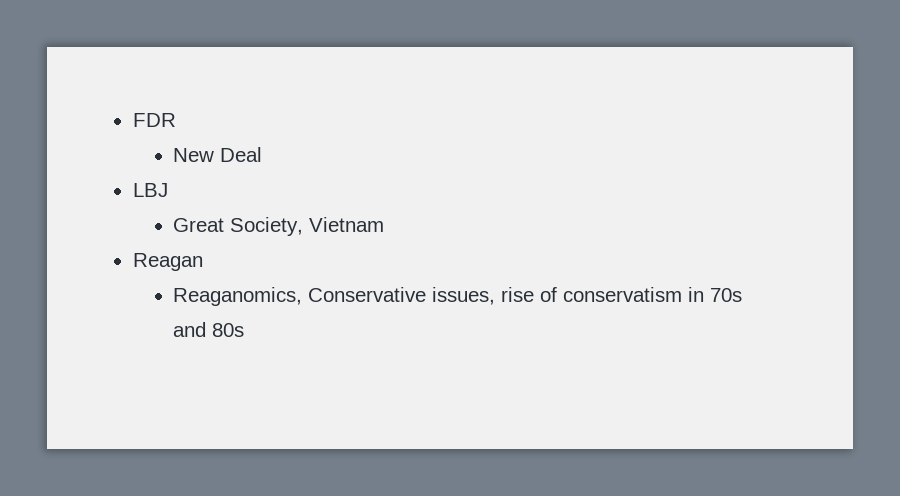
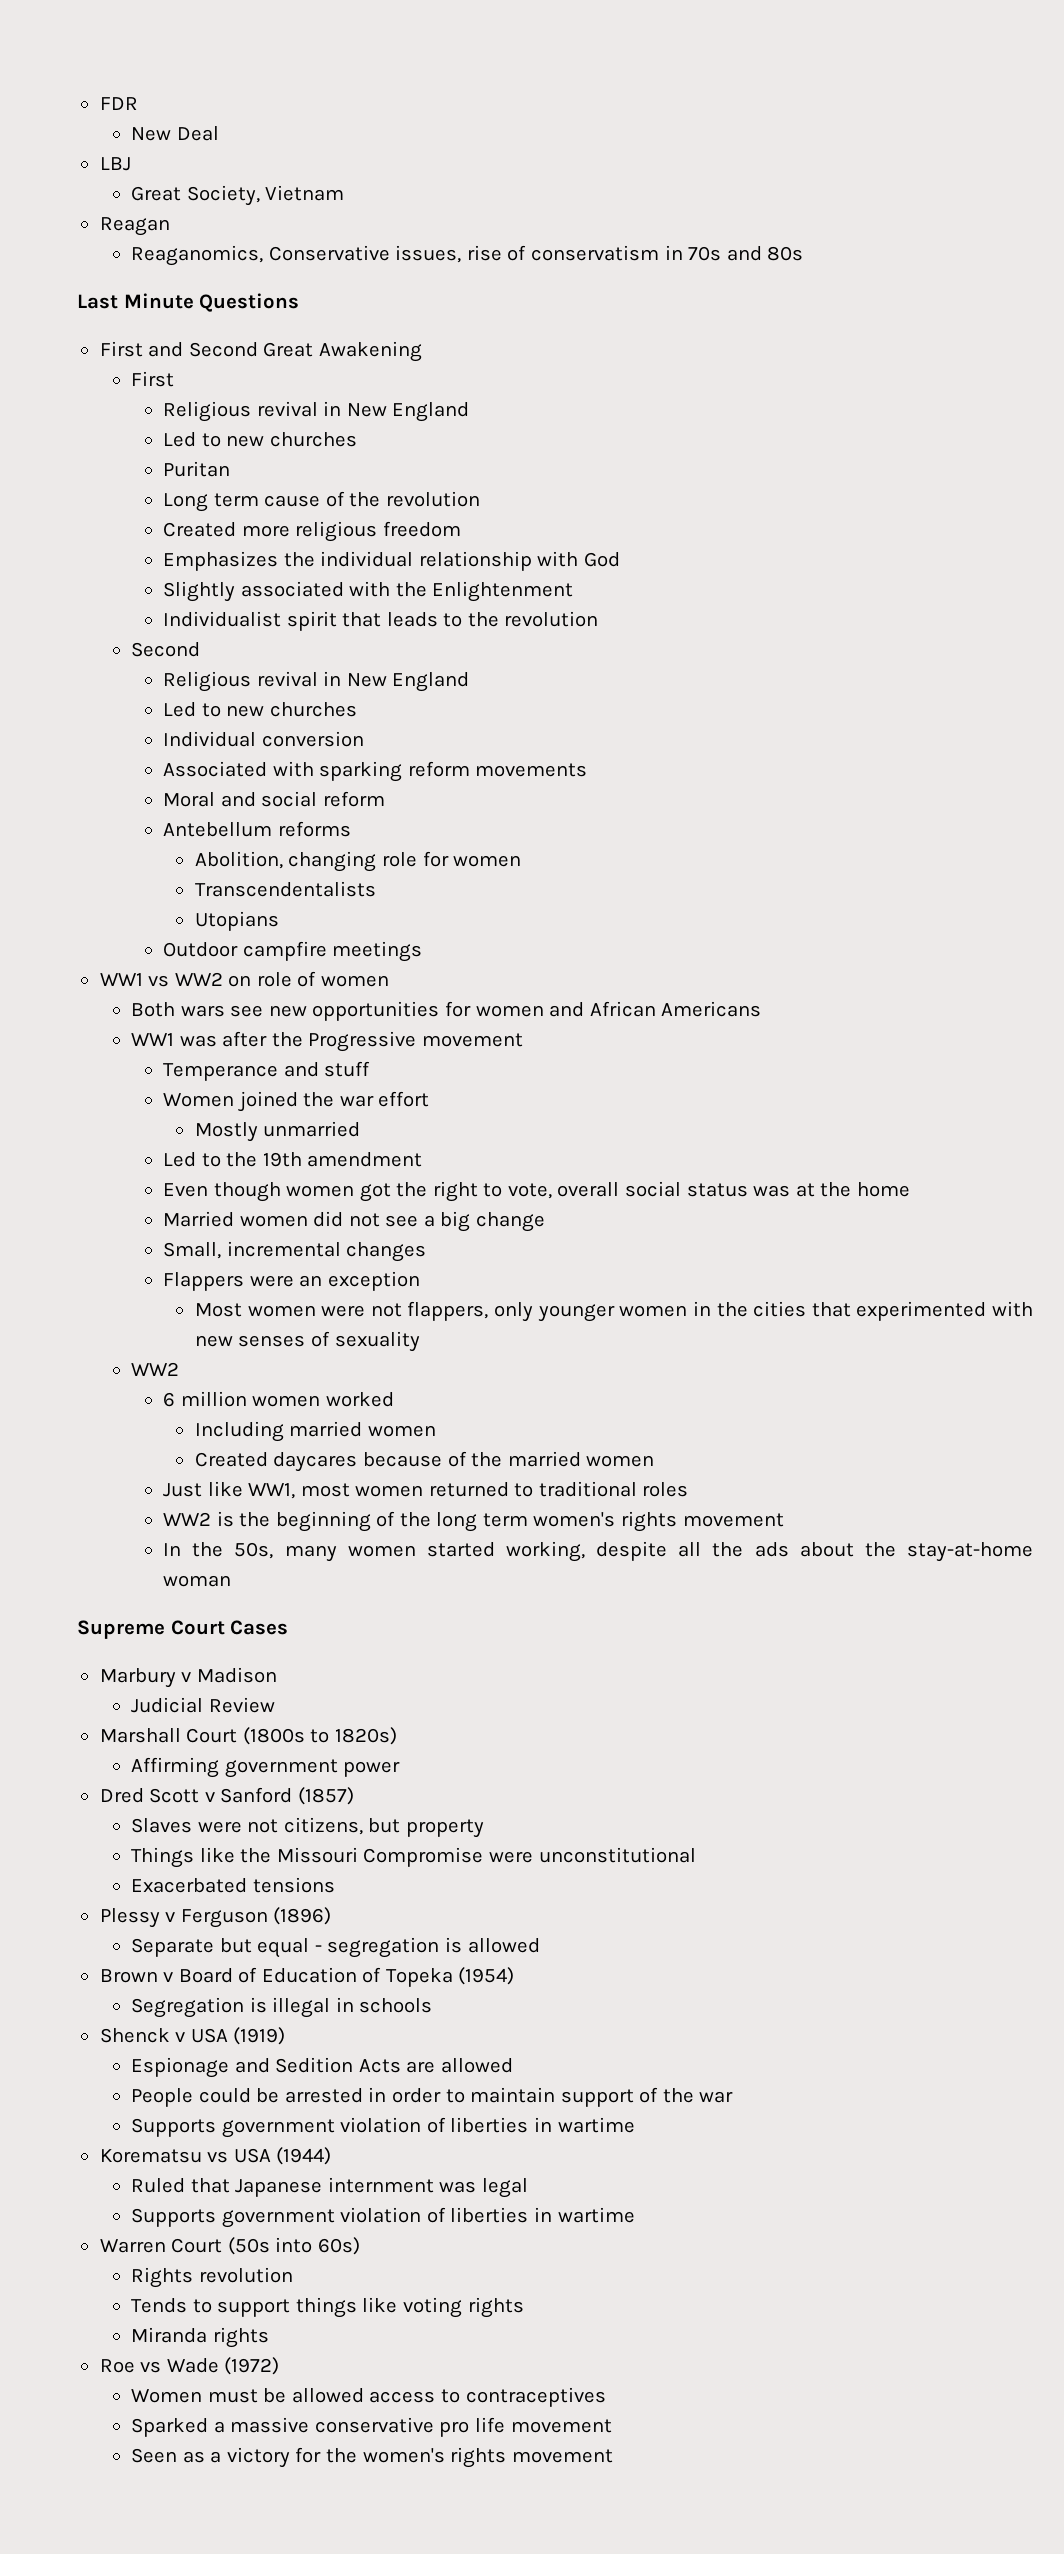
(245, 330) none -> [77,293,300,312] [99,341,422,362] [131,371,175,387] [163,401,470,422] [163,432,357,447] [163,461,231,477] [163,491,480,512] [163,521,461,542] [163,551,620,571] [163,581,574,602] [163,611,599,631] [131,642,201,657] [163,671,470,692] [163,702,357,717] [163,731,364,747] [163,761,588,782] [163,791,385,807] [163,821,351,837] [194,851,522,872] [194,881,376,897] [194,911,279,931] [163,941,423,962] [99,971,389,987] [131,1001,762,1021] [131,1031,524,1052] [163,1061,371,1081] [163,1091,430,1112] [194,1121,361,1142] [163,1152,423,1167] [163,1181,910,1202] [163,1211,545,1232] [163,1241,427,1262] [163,1271,420,1291] [194,1301,1034,1322] [194,1331,420,1352] [131,1362,180,1376] [163,1391,394,1407] [194,1421,437,1442] [194,1451,655,1472] [163,1481,689,1499] [163,1511,784,1532] [163,1541,1034,1562] [163,1575,232,1587] [77,1620,289,1639] [99,1667,277,1688] [131,1697,275,1713] [99,1727,397,1745] [131,1757,401,1778] [99,1787,354,1805] [131,1817,485,1838] [131,1847,696,1868] [131,1877,335,1893] [99,1907,332,1928] [131,1937,540,1958] [99,1967,515,1987] [131,1997,433,2018] [99,2027,286,2045] [131,2057,514,2078] [131,2087,734,2107] [131,2117,635,2138] [99,2147,332,2165] [131,2177,529,2198] [131,2207,635,2228] [99,2237,360,2255] [131,2267,293,2288] [131,2297,524,2318] [131,2327,269,2348] [99,2357,280,2375] [131,2387,606,2407] [131,2417,612,2437] [131,2447,613,2468] // Last Minute Questions // First and Second Great Awakening // First // Religious revival in New England // Led to new churches // Puritan // Long term cause of the revolution // Created more religious freedom // Emphasizes the individual relationship with God // Slightly associated with the Enlightenment // Individualist spirit that leads to the revolution // Second // Religious revival in New England // Led to new churches // Individual conversion // Associated with sparking reform movements // Moral and social reform // Antebellum reforms // Abolition, changing role for women // Transcendentalists // Utopians // Outdoor campfire meetings // WW1 vs WW2 on role of women // Both wars see new opportunities for women and African Americans // WW1 was after the Progressive movement // Temperance and stuff // Women joined the war effort // Mostly unmarried // Led to the 19th amendment // Even though women got the right to vote, overall social status was at the home // Married women did not see a big change // Small, incremental changes // Flappers were an exception // Most women were not flappers, only younger women in the cities that experimented with new senses of sexuality // WW2 // 6 million women worked // Including married women // Created daycares because of the married women // Just like WW1, most women returned to traditional roles // WW2 is the beginning of the long term women's rights movement // In the 50s, many women started working, despite all the ads about the stay-at-home woman // Supreme Court Cases // Marbury v Madison // Judicial Review // Marshall Court (1800s to 1820s) // Affirming government power // Dred Scott v Sanford (1857) // Slaves were not citizens, but property // Things like the Missouri Compromise were unconstitutional // Exacerbated tensions // Plessy v Ferguson (1896) // Separate but equal - segregation is allowed // Brown v Board of Education of Topeka (1954) // Segregation is illegal in schools // Shenck v USA (1919) // Espionage and Sedition Acts are allowed // People could be arrested in order to maintain support of the war // Supports government violation of liberties in wartime // Korematsu vs USA (1944) // Ruled that Japanese internment was legal // Supports government violation of liberties in wartime // Warren Court (50s into 60s) // Rights revolution // Tends to support things like voting rights // Miranda rights // Roe vs Wade (1972) // Women must be allowed access to contraceptives // Sparked a massive conservative pro life movement // Seen as a victory for the women's rights movement

